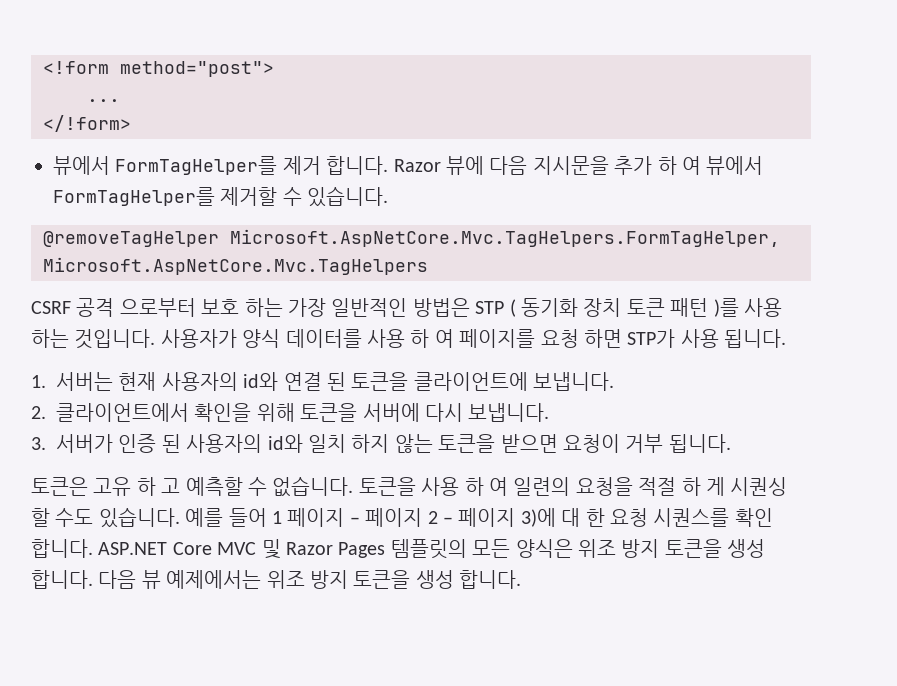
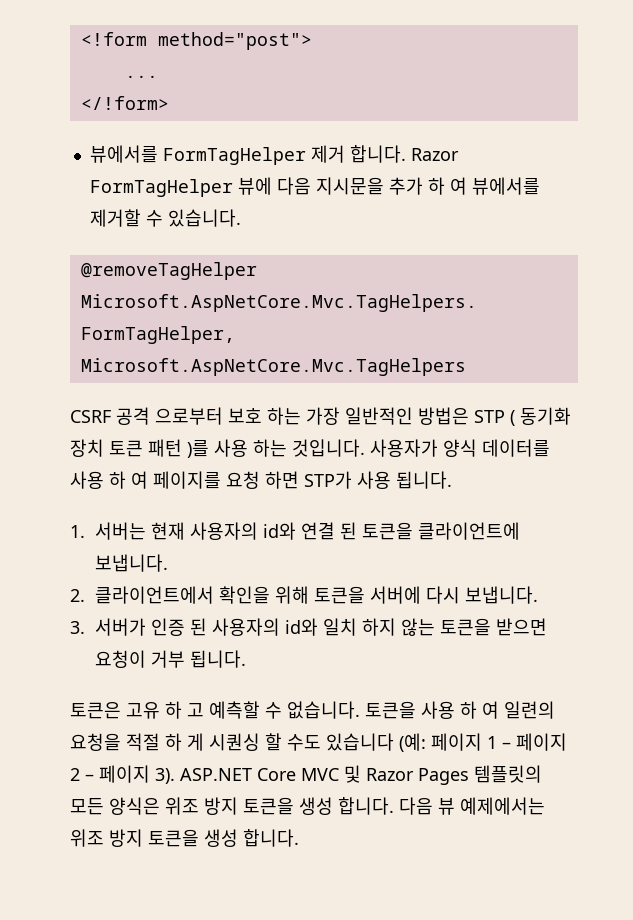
[53,156,278,175] 뷰에서 FormTagHelper를 -> [89,145,306,165] 뷰에서를 FormTagHelper
(441, 165) none -> [89,179,233,197] FormTagHelper
[706,156,764,175] [53,187,215,206] 뷰에서 FormTagHelper를 -> [471,177,540,195] 뷰에서를
[98,507,345,528] 있습니다. 예를 들어 1 페이지 -> [326,733,497,752] 있습니다 (예: 페이지 1
[520,508,773,527] [31,539,93,558] 3)에 대 한 요청 시퀀스를 확인 합니다. -> [155,768,175,784] 3).

